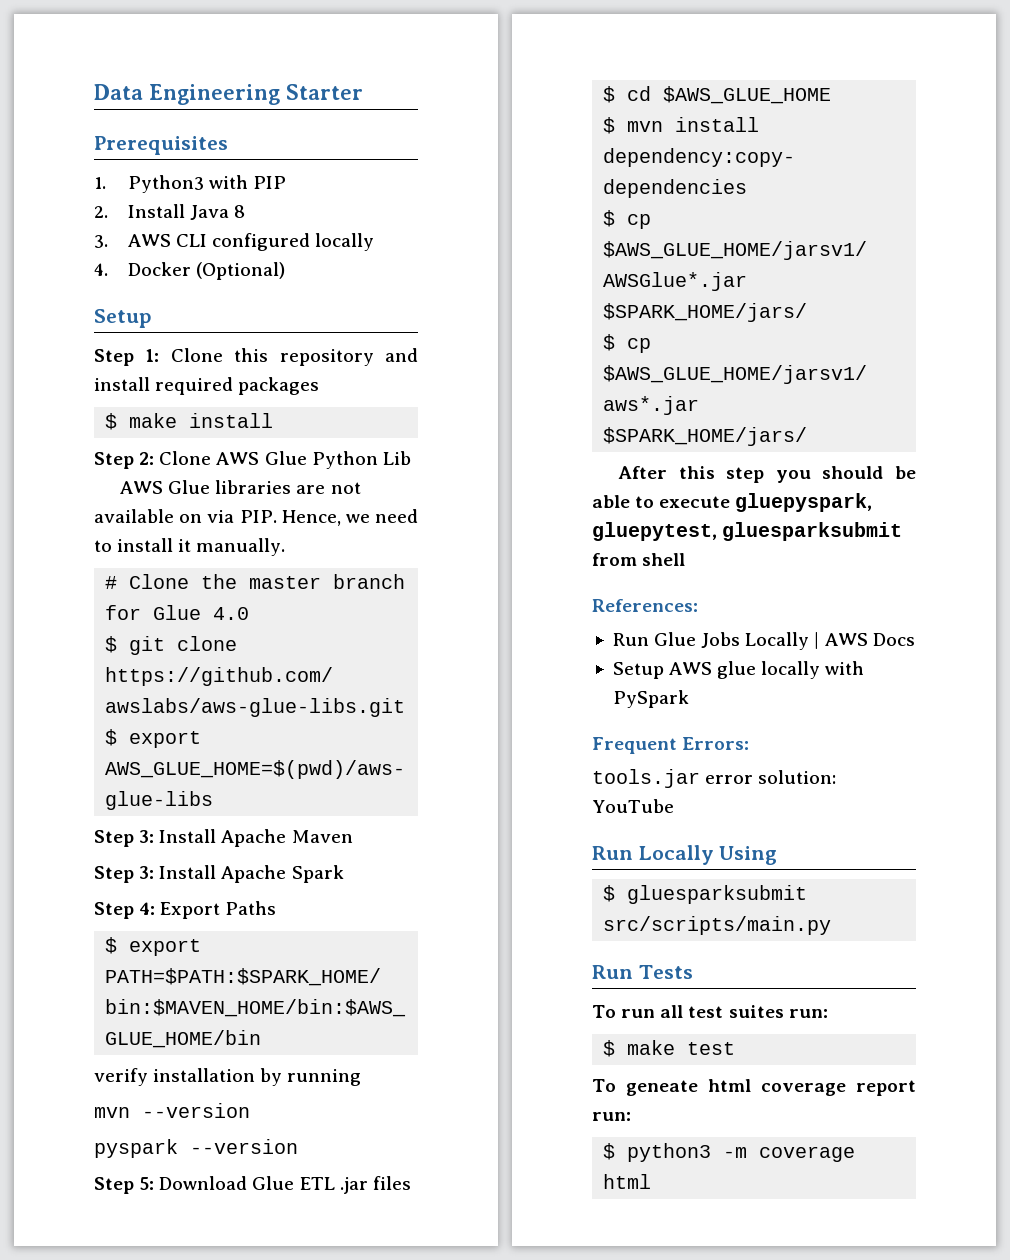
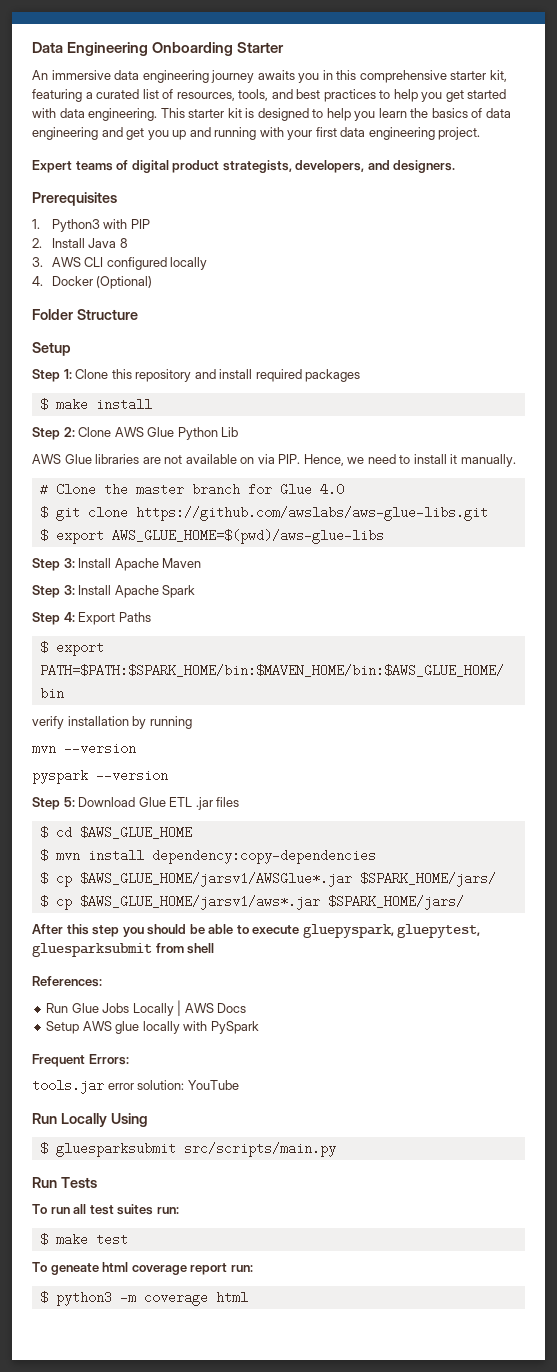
(280, 94) none -> [152,42,234,56] Onboarding
(363, 92) none -> [32,70,507,83] [32,89,507,102] [32,108,511,121] [32,127,481,140] [32,160,456,173] // An immersive data engineering journey awaits you in this comprehensive starter kit, featuring a curated list of resources, tools, and best practices to help you get started with data engineering. This starter kit is designed to help you learn the basics of data engineering and get you up and running with your first data engineering project. // Expert teams of digital product strategists, developers, and designers.
(285, 271) none -> [32,309,138,320] // Folder Structure

